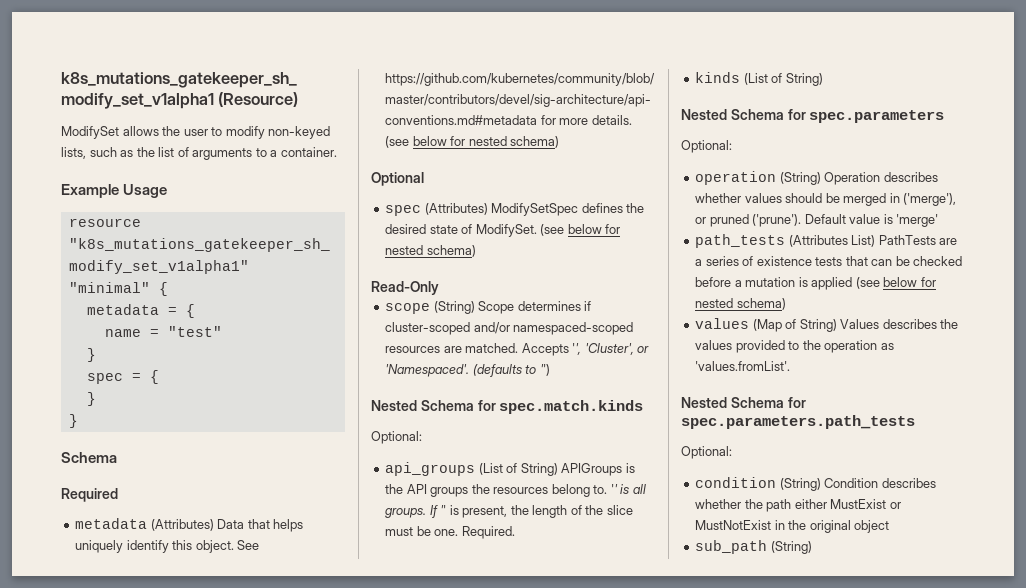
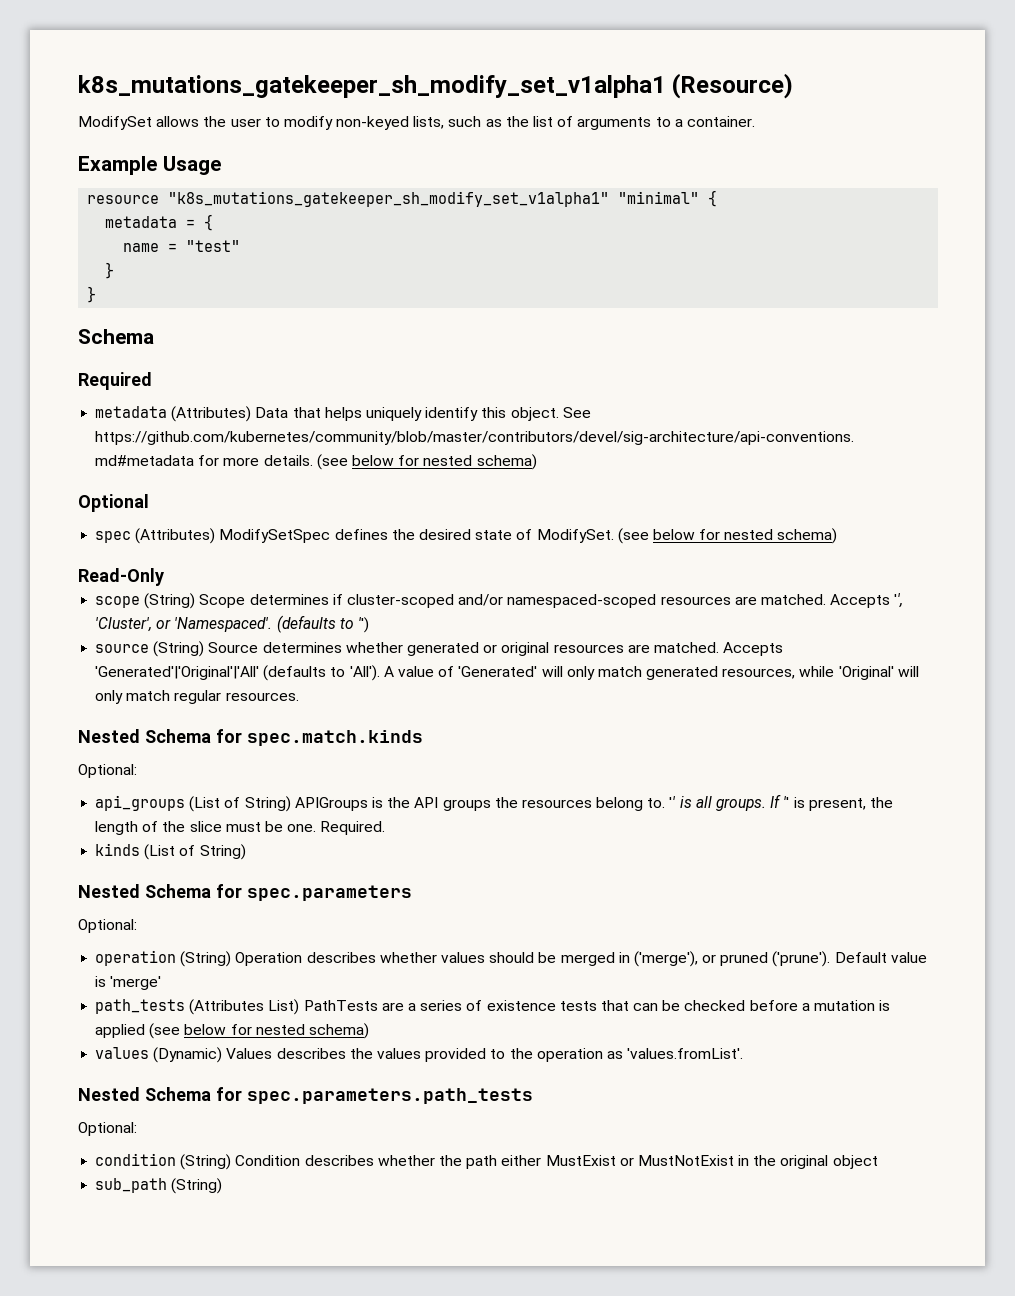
[86,370,159,384] [86,392,96,406] // spec = { // } -> (115, 270) none
(550, 370) none -> [95,641,784,657] [95,665,919,681] [95,690,299,704] // source (String) Source determines whether generated or original resources are matched. Accepts 'Generated'|'Original'|'All' (defaults to 'All'). A value of 'Generated' will only match generated resources, while 'Original' will only match regular resources.
[752,319,837,332] (Map of String) -> [153,1047,223,1063] (Dynamic)

